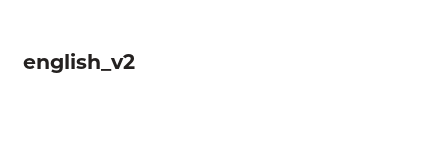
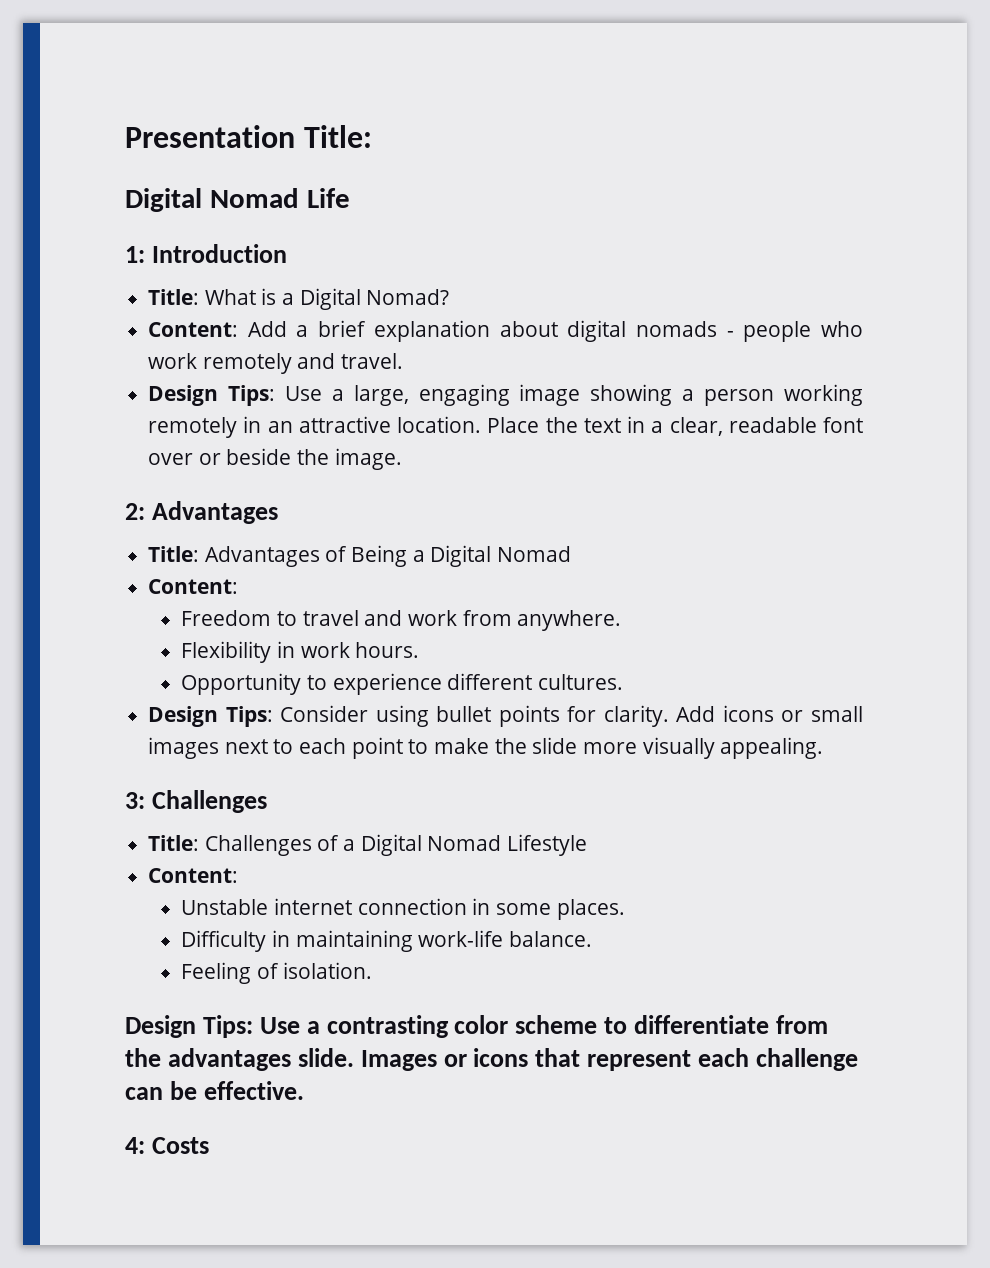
[23,53,135,73] english_v2 -> [125,125,372,148] [125,188,350,212] [125,244,287,263] [148,288,450,310] [148,320,863,342] [148,353,404,374] [148,384,863,406] [148,416,864,438] [148,448,402,470] [125,501,278,524] [148,545,572,567] [148,579,239,594] [181,610,622,631] [181,641,420,663] [181,673,623,695] [148,705,863,727] [148,737,824,759] [125,790,267,813] [148,834,588,856] [148,868,239,883] [181,898,625,920] [181,930,592,952] [181,962,372,984] [125,1015,828,1038] [125,1048,858,1071] [125,1081,304,1100] [125,1137,209,1154] Presentation Title: // Digital Nomad Life // 1: Introduction // Title: What is a Digital Nomad? // Content: Add a brief explanation about digital nomads - people who work remotely and travel. // Design Tips: Use a large, engaging image showing a person working remotely in an attractive location. Place the text in a clear, readable font over or beside the image. // 2: Advantages // Title: Advantages of Being a Digital Nomad // Content: // Freedom to travel and work from anywhere. // Flexibility in work hours. // Opportunity to experience different cultures. // Design Tips: Consider using bullet points for clarity. Add icons or small images next to each point to make the slide more visually appealing. // 3: Challenges // Title: Challenges of a Digital Nomad Lifestyle // Content: // Unstable internet connection in some places. // Difficulty in maintaining work-life balance. // Feeling of isolation. // Design Tips: Use a contrasting color scheme to differentiate from the advantages slide. Images or icons that represent each challenge can be effective. // 4: Costs

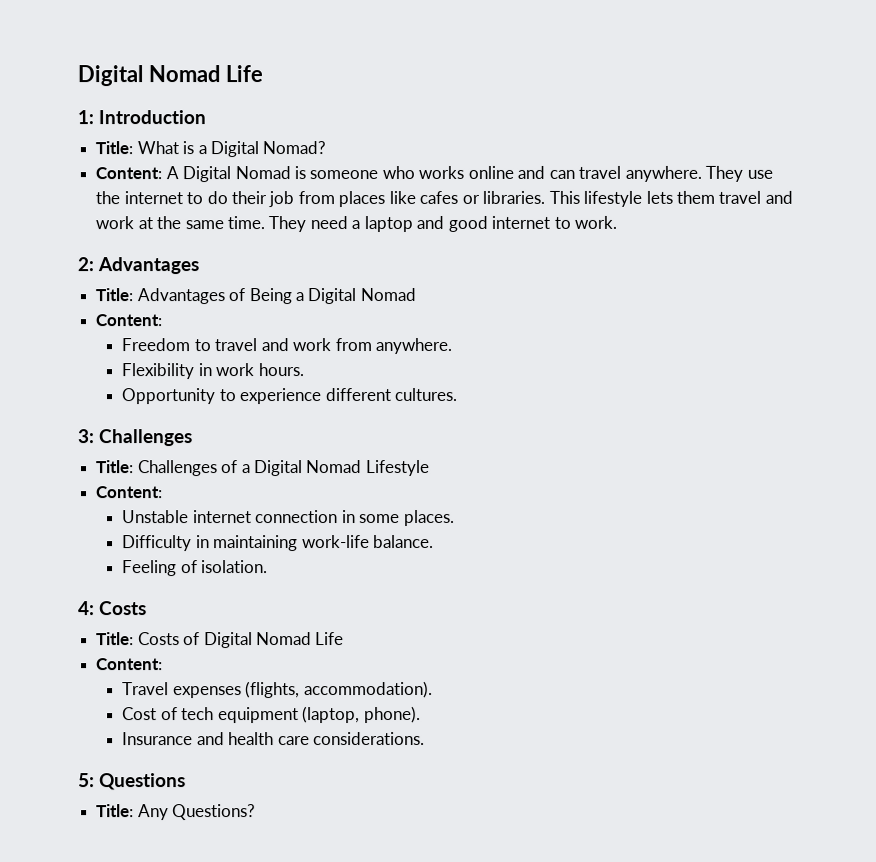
[125,125,372,148] Presentation Title: // -> (77, 76) none
[247,320,863,342] [148,353,404,374] [148,384,863,406] [148,416,864,438] [148,448,402,470] Add a brief explanation about digital nomads - people who work remotely and travel. // Design Tips: Use a large, engaging image showing a person working remotely in an attractive location. Place the text in a clear, readable font over or beside the image. -> [165,165,773,183] [95,190,793,208] [95,215,618,233] A Digital Nomad is someone who works online and can travel anywhere. They use the internet to do their job from places like cafes or libraries. This lifestyle lets them travel and work at the same time. They need a laptop and good internet to work.
[148,705,863,727] [148,737,824,759] // Design Tips: Consider using bullet points for clarity. Add icons or small images next to each point to make the slide more visually appealing. -> (458, 394) none
[125,1015,828,1038] [125,1048,858,1071] [125,1081,304,1100] [125,1137,209,1154] Design Tips: Use a contrasting color scheme to differentiate from the advantages slide. Images or icons that represent each challenge can be effective. // 4: Costs -> [78,601,148,616] [96,632,345,649] [96,658,164,671] [122,681,433,699] [122,706,421,724] [122,732,426,746] [78,773,187,791] [96,804,257,821] 4: Costs // Title: Costs of Digital Nomad Life // Content: // Travel expenses (flights, accommodation). // Cost of tech equipment (laptop, phone). // Insurance and health care considerations. // 5: Questions // Title: Any Questions?

